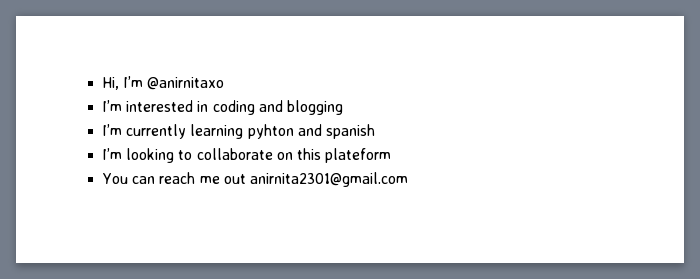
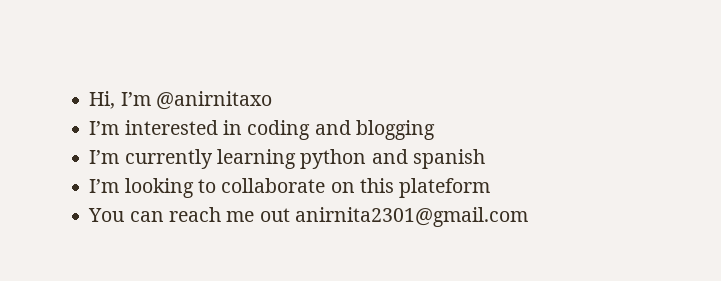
[247,124,294,139] pyhton -> [300,149,367,169] python

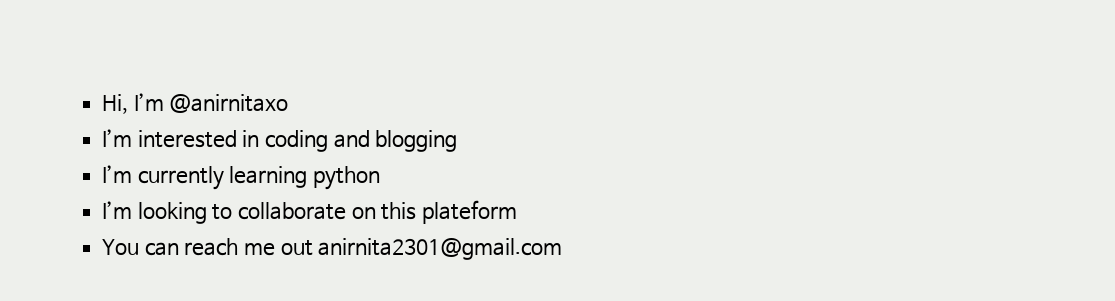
[371,149,485,169] and spanish -> (381, 178) none

